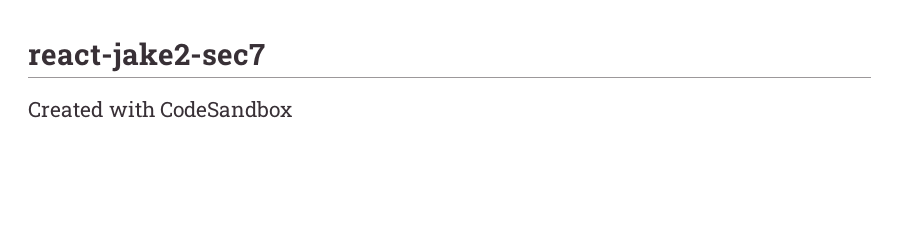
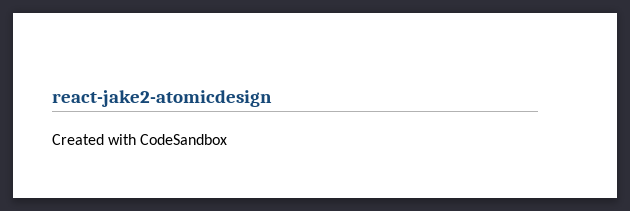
[28,42,265,72] react-jake2-sec7 -> [52,90,272,107] react-jake2-atomicdesign

